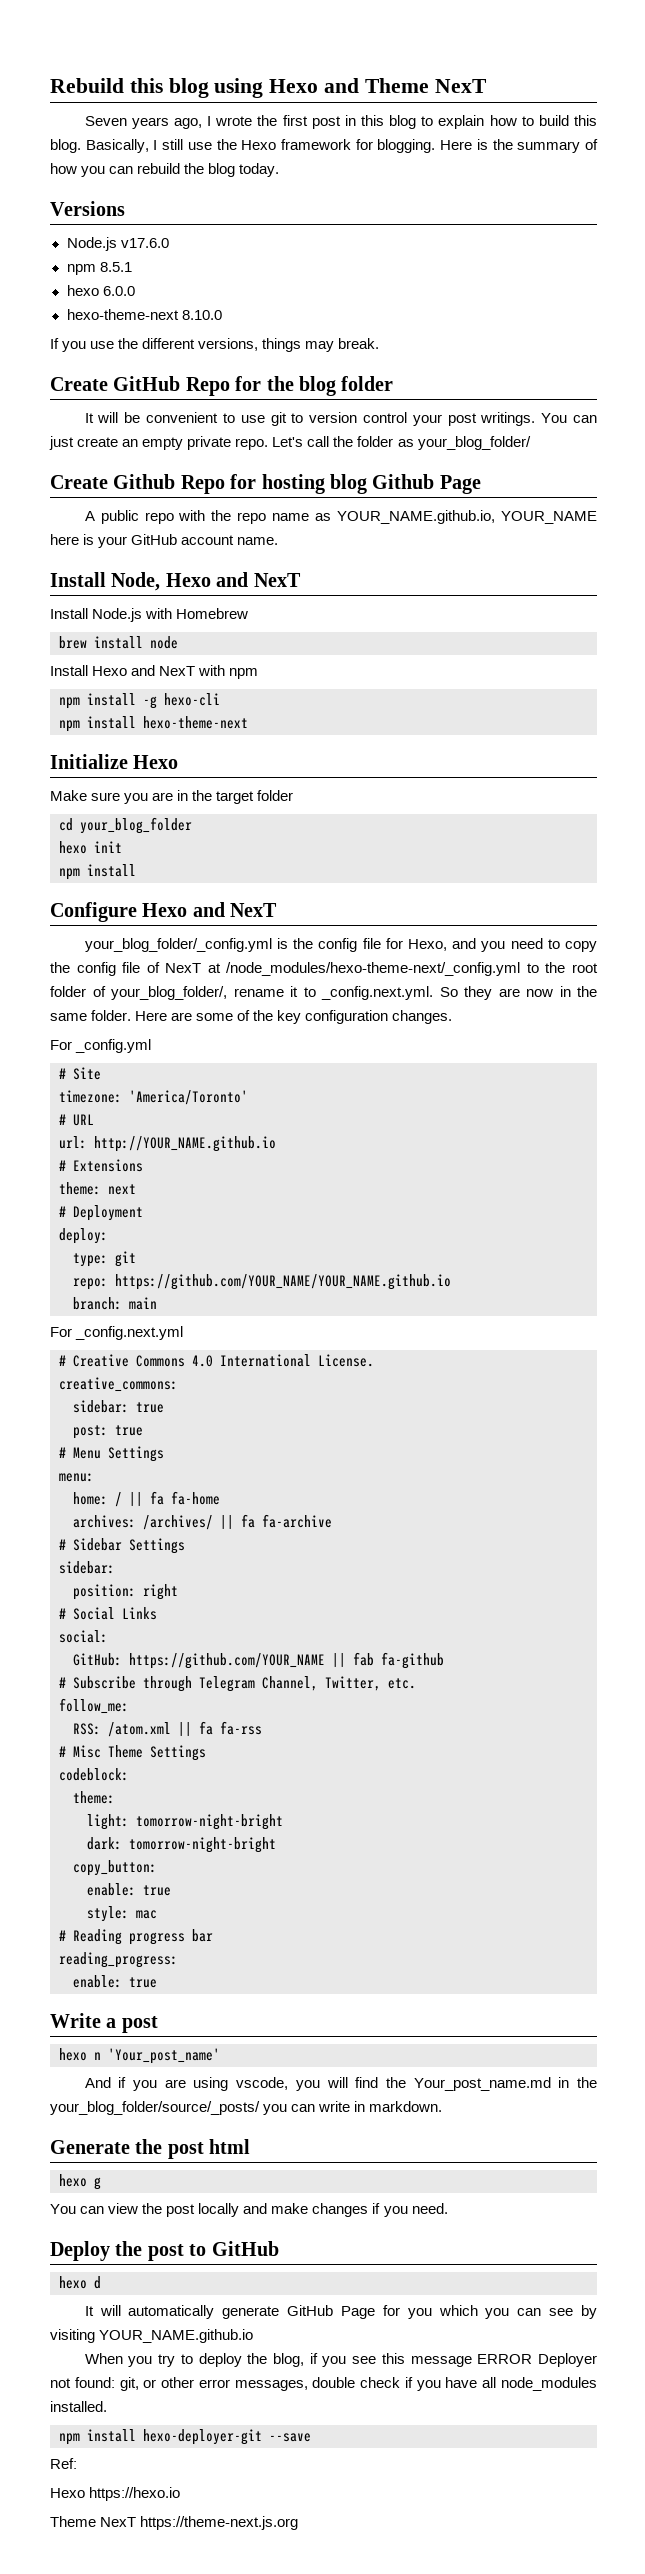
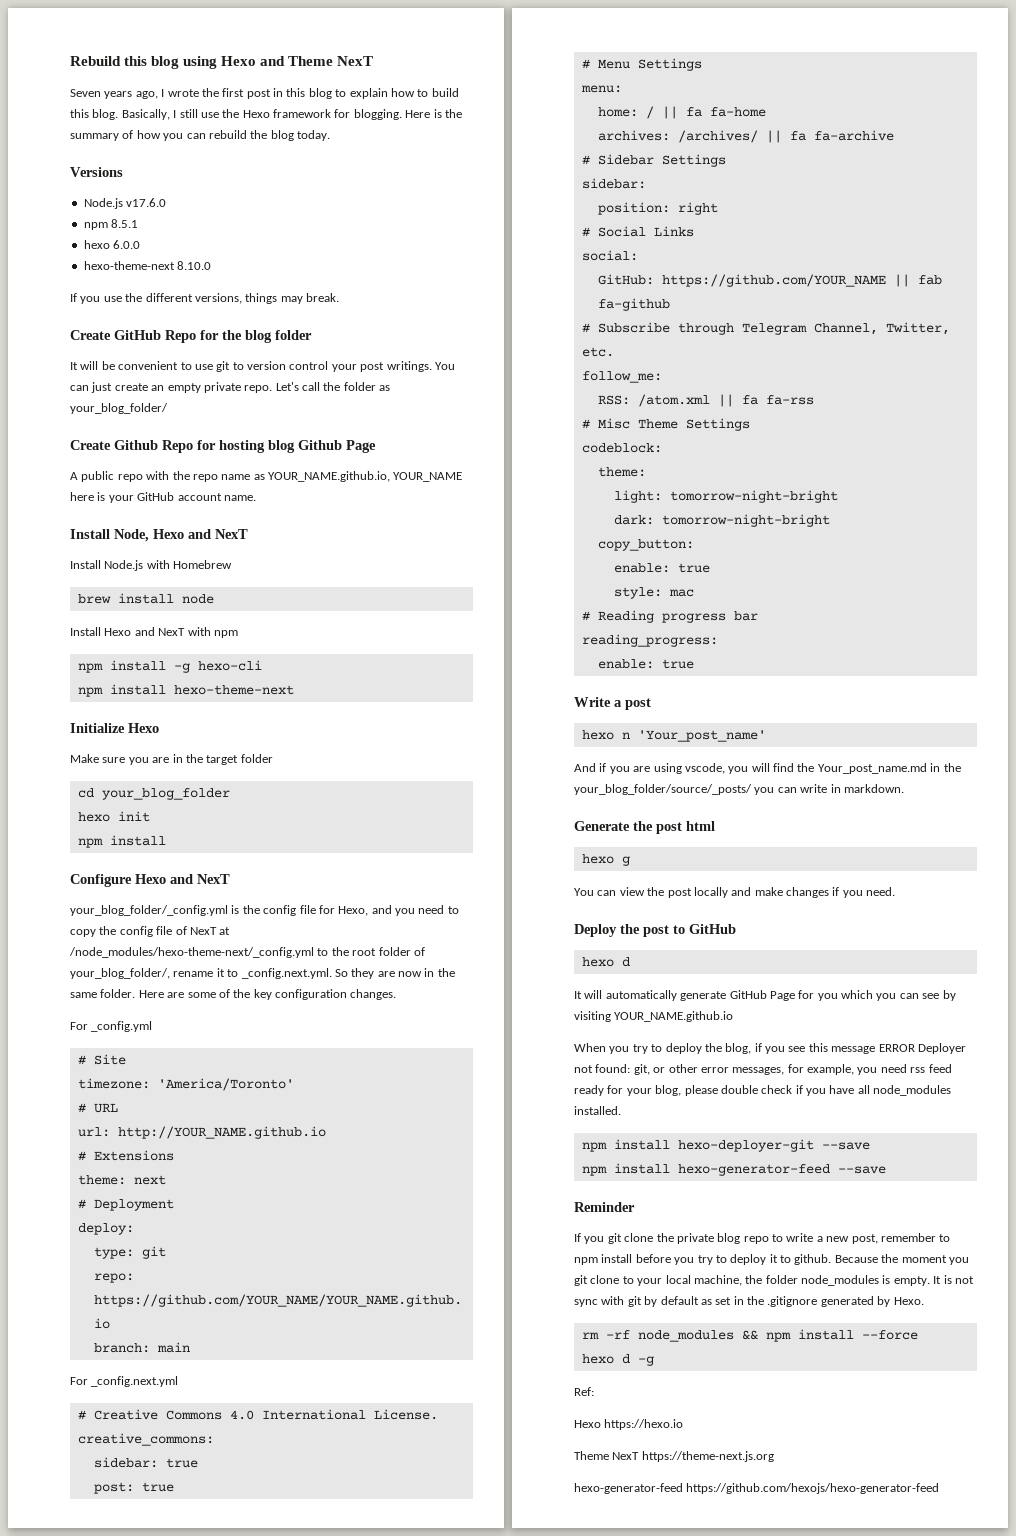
(308, 2385) none -> [787,1064,952,1075] [574,1085,718,1096] for example, you need rss feed ready for your blog, please
(311, 2437) none -> [581,1163,886,1176] [574,1202,635,1212] [574,1233,951,1244] [574,1254,969,1265] [574,1275,974,1286] [574,1296,924,1307] [581,1329,918,1342] [581,1354,654,1366] // npm install hexo-generator-feed --save // Reminder // If you git clone the private blog repo to write a new post, remember to npm install before you try to deploy it to github. Because the moment you git clone to your local machine, the folder node_modules is empty. It is not sync with git by default as set in the .gitignore generated by Hexo. // rm -rf node_modules && npm install --force // hexo d -g
(299, 2523) none -> [574,1483,940,1494] // hexo-generator-feed https://github.com/hexojs/hexo-generator-feed

